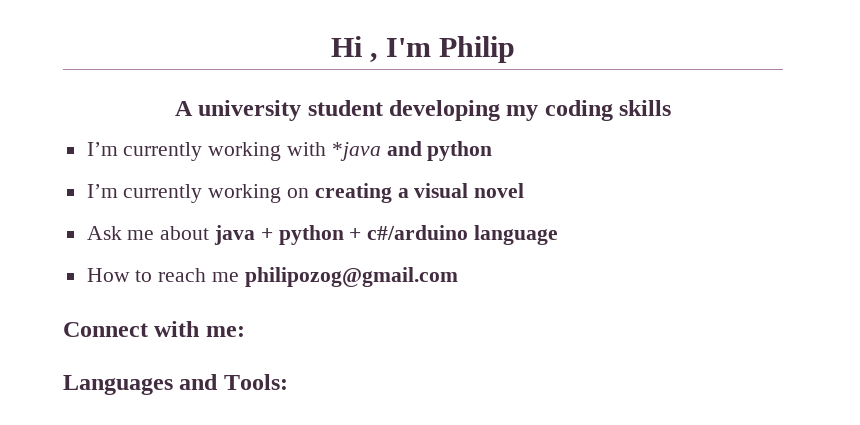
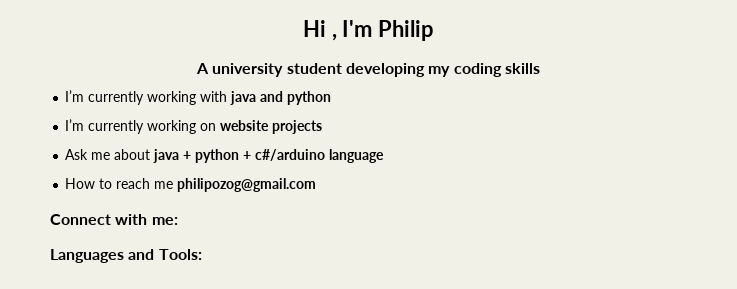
[331,142,381,161] *java -> [230,91,257,105] java
[314,183,525,203] creating a visual novel -> [220,120,323,134] website projects

